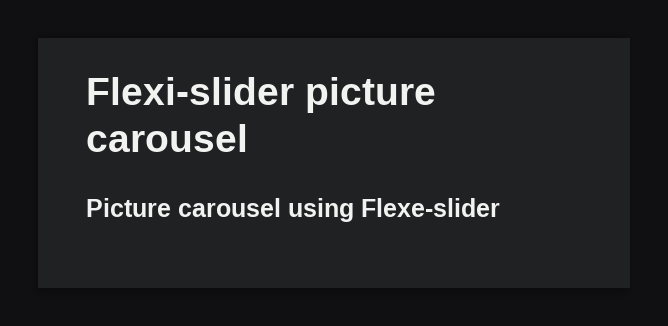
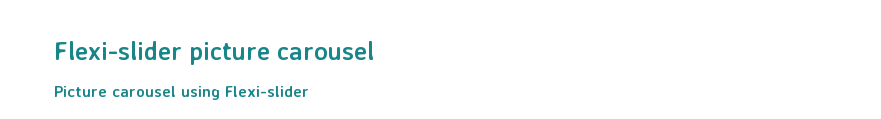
[361,198,500,217] Flexe-slider -> [225,86,309,97] Flexi-slider

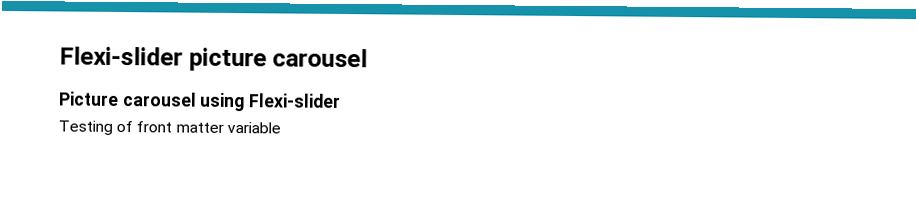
(309, 91) none -> [58,120,281,135] // Testing of front matter variable

